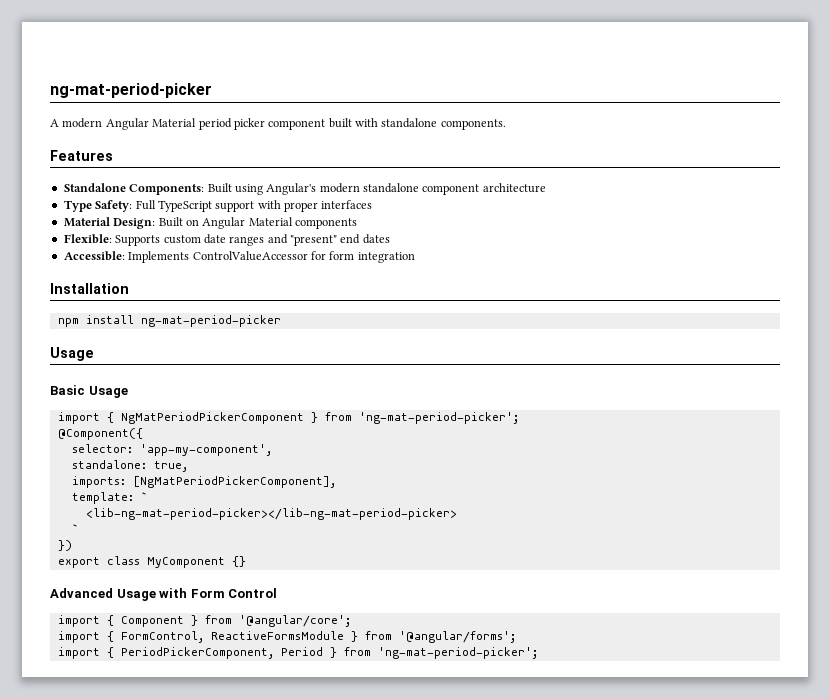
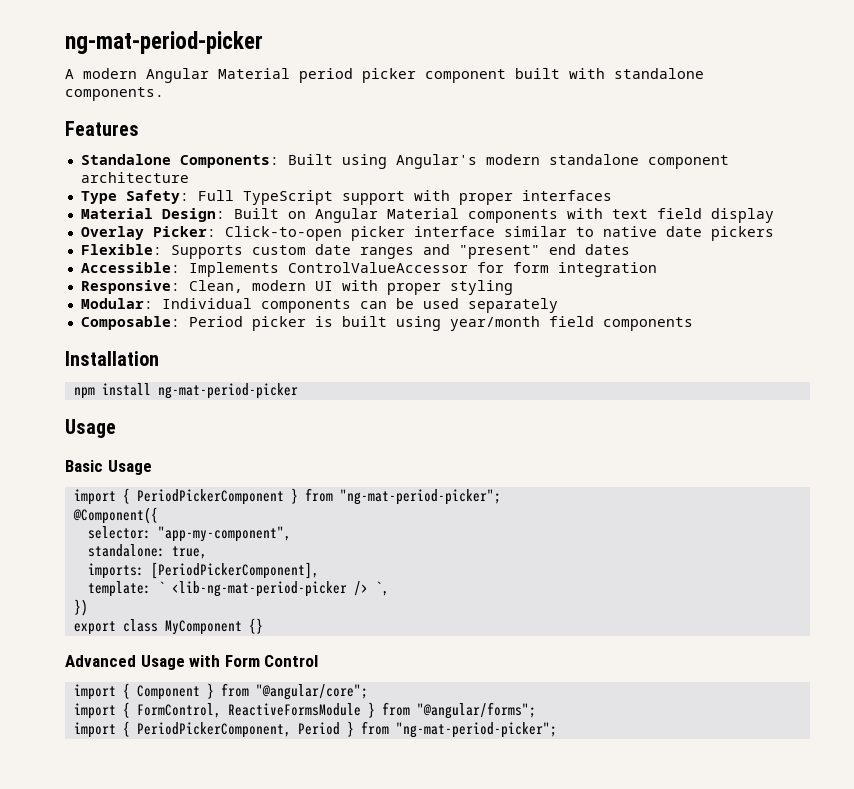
(357, 223) none -> [566,208,774,223] [80,226,774,241] with text field display // Overlay Picker: Click-to-open picker interface similar to native date pickers
(415, 257) none -> [80,280,513,295] [80,298,558,313] [80,316,693,331] // Responsive: Clean, modern UI with proper styling // Modular: Individual components can be used separately // Composable: Period picker is built using year/month field components
[120,412,519,424] NgMatPeriodPickerComponent } from 'ng-mat-period-picker'; -> [136,488,501,505] PeriodPickerComponent } from "ng-mat-period-picker";
[139,444,272,456] 'app-my-component', -> [157,526,291,542] "app-my-component",
[132,476,336,488] [NgMatPeriodPickerComponent], -> [150,562,319,579] [PeriodPickerComponent],
[85,508,457,520] [71,524,79,533] // <lib-ng-mat-period-picker></lib-ng-mat-period-picker> // ` -> [171,581,389,597] <lib-ng-mat-period-picker /> `,
[238,615,351,627] '@angular/core'; -> [255,684,368,700] "@angular/core";
[398,631,516,643] '@angular/forms'; -> [416,702,536,719] "@angular/forms";
[377,647,538,659] 'ng-mat-period-picker'; -> [395,722,557,738] "ng-mat-period-picker";

